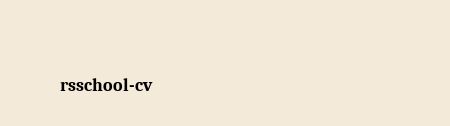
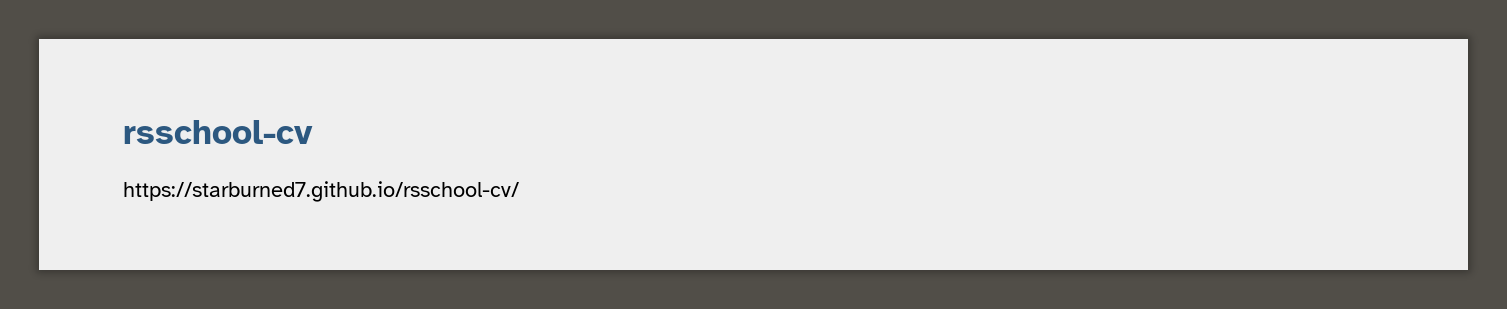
(153, 84) none -> [123,181,519,202] // https://starburned7.github.io/rsschool-cv/

